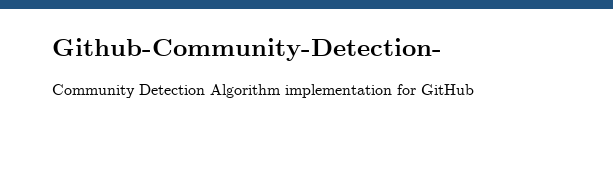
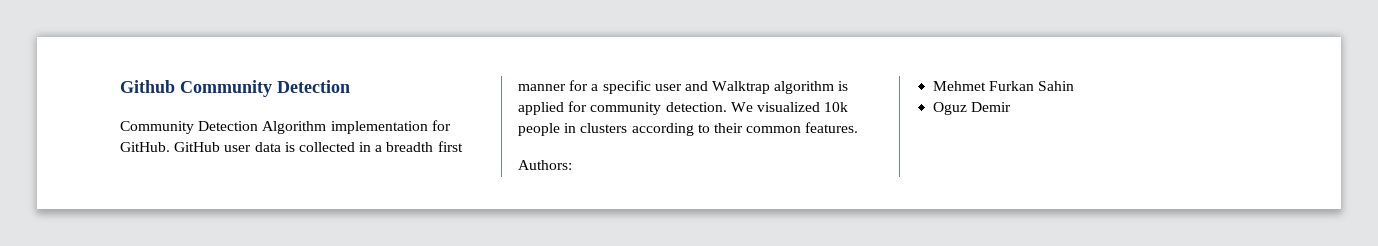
[52,38,442,61] Github-Community-Detection- -> [120,80,350,97] Github Community Detection
[421,84,474,95] GitHub -> [120,141,463,152] [518,80,849,94] [518,101,849,115] [518,122,859,136] [518,160,572,170] [933,81,1075,91] [933,102,1012,115] GitHub. GitHub user data is collected in a breadth first manner for a specific user and Walktrap algorithm is applied for community detection. We visualized 10k people in clusters according to their common features. // Authors: // Mehmet Furkan Sahin // Oguz Demir

